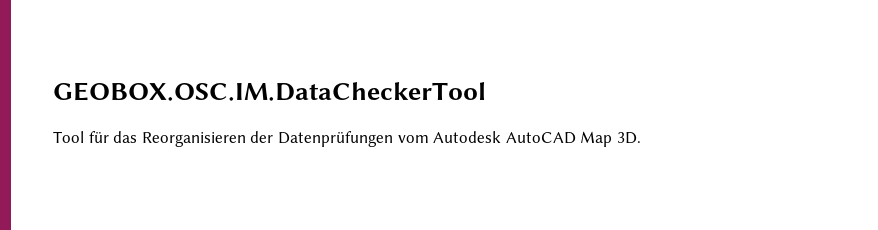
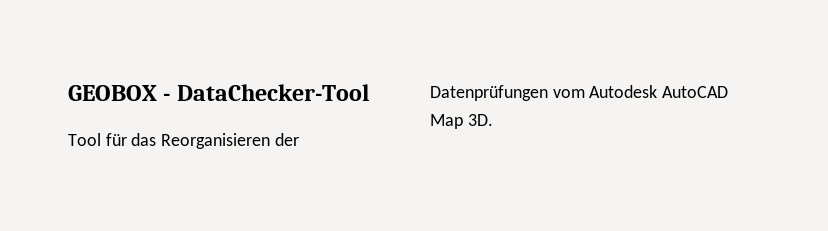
[53,82,486,101] GEOBOX.OSC.IM.DataCheckerTool -> [68,84,369,101] GEOBOX - DataChecker-Tool

